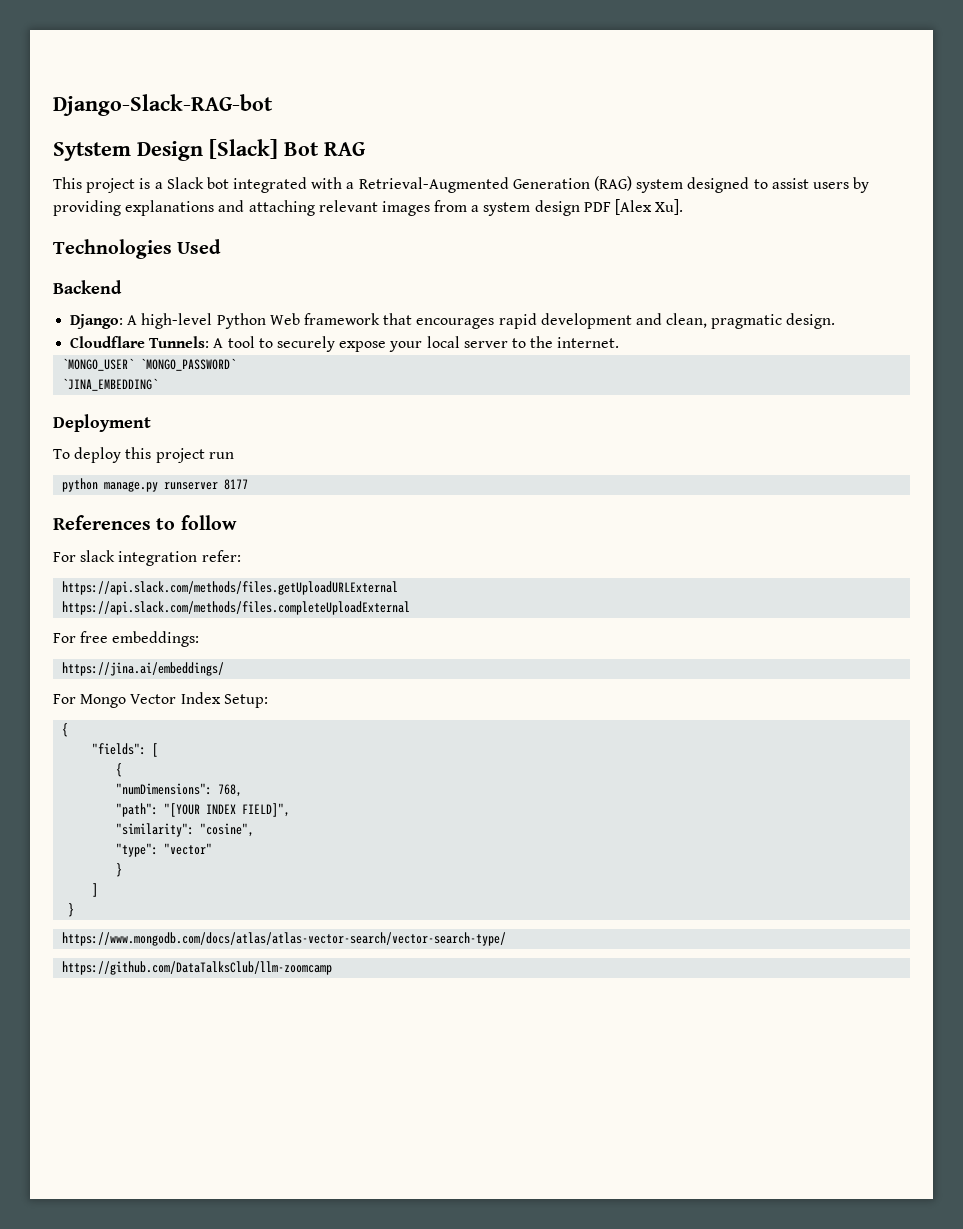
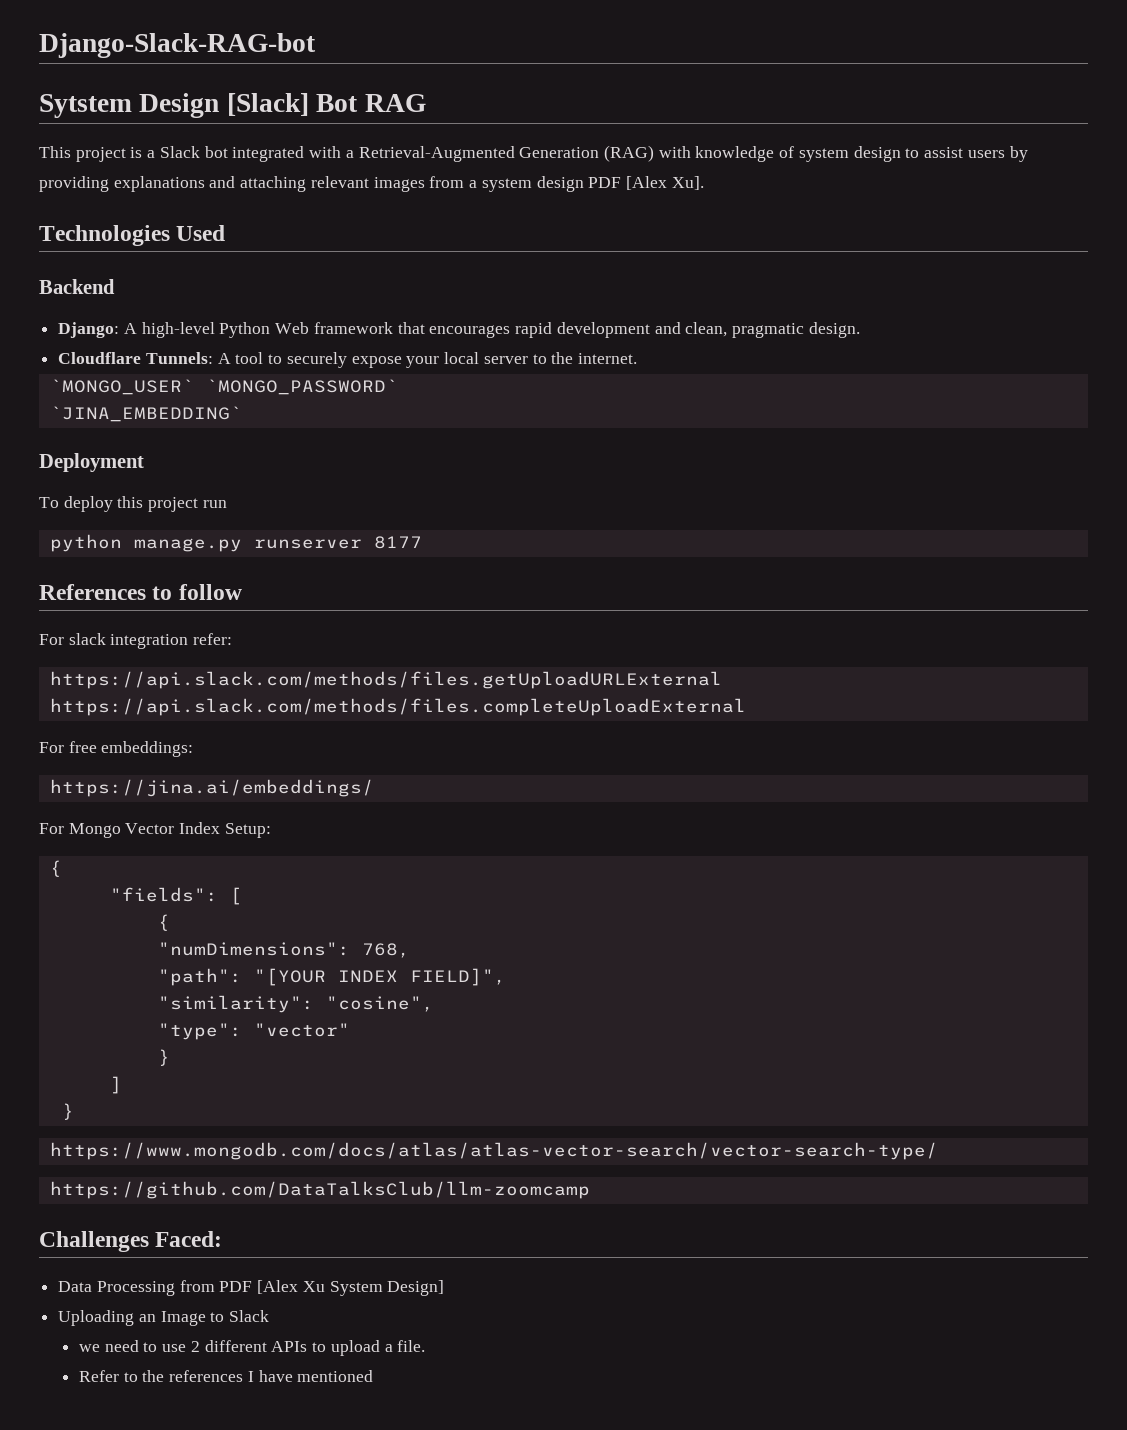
[636,177,750,193] system designed -> [658,146,901,162] with knowledge of system design
(333, 968) none -> [39,1231,223,1252] [58,1280,445,1296] [58,1310,270,1326] [79,1340,426,1356] [79,1370,374,1382] // Challenges Faced: // Data Processing from PDF [Alex Xu System Design] // Uploading an Image to Slack // we need to use 2 different APIs to upload a file. // Refer to the references I have mentioned

